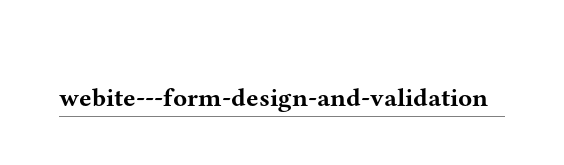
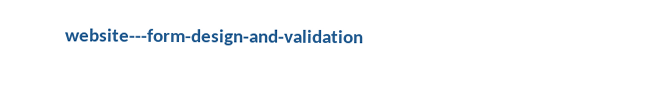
[59,88,488,112] webite---form-design-and-validation -> [64,28,364,47] website---form-design-and-validation

